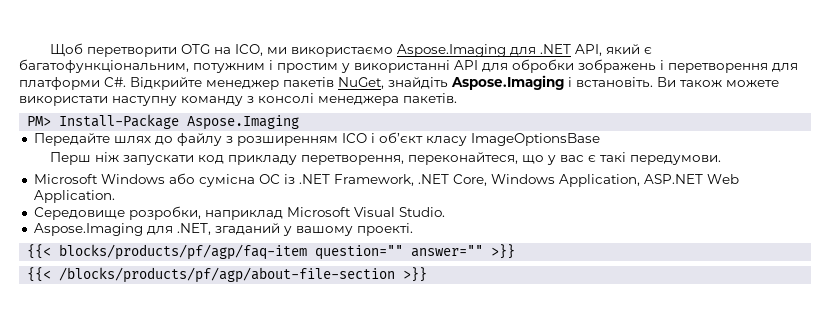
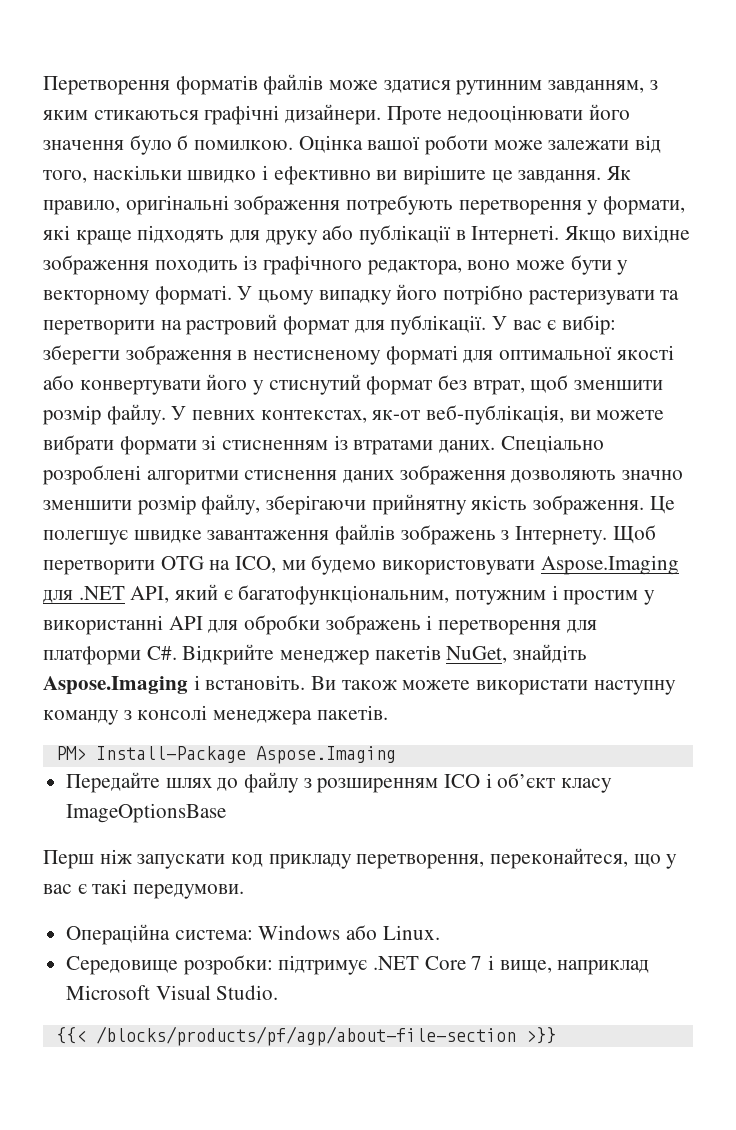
(49, 50) none -> [43,74,658,95] [43,104,631,125] [43,135,662,155] [43,165,632,185] [43,195,686,215] [43,225,690,245] [43,255,629,275] [43,284,680,305] [43,314,617,335] [43,345,674,365] [43,374,664,395] [42,404,665,425] [43,435,604,455] [42,465,684,485] [43,494,675,515] [43,524,608,545] Перетворення форматів файлів може здатися рутинним завданням, з яким стикаються графічні дизайнери. Проте недооцінювати його значення було б помилкою. Оцінка вашої роботи може залежати від того, наскільки швидко і ефективно ви вирішите це завдання. Як правило, оригінальні зображення потребують перетворення у формати, які краще підходять для друку або публікації в Інтернеті. Якщо вихідне зображення походить із графічного редактора, воно може бути у векторному форматі. У цьому випадку його потрібно растеризувати та перетворити на растровий формат для публікації. У вас є вибір: зберегти зображення в нестисненому форматі для оптимальної якості або конвертувати його у стиснутий формат без втрат, щоб зменшити розмір файлу. У певних контекстах, як-от веб-публікація, ви можете вибрати формати зі стисненням із втратами даних. Спеціально розроблені алгоритми стиснення даних зображення дозволяють значно зменшити розмір файлу, зберігаючи прийнятну якість зображення. Це полегшує швидке завантаження файлів зображень з Інтернету.
[290,47,393,57] використаємо -> [311,555,536,575] будемо використовувати
[33,173,739,187] [33,190,115,203] [33,206,445,220] [33,223,413,236] [27,244,516,260] Microsoft Windows або сумісна ОС із .NET Framework, .NET Core, Windows Application, ASP.NET Web Application. // Середовище розробки, наприклад Microsoft Visual Studio. // Aspose.Imaging для .NET, згаданий у вашому проекті. // {{< blocks/products/pf/agp/faq-item question="" answer="" >}} -> [66,924,440,945] [66,955,650,975] [66,985,279,1000] Операційна система: Windows або Linux. // Середовище розробки: підтримує .NET Core 7 і вище, наприклад Microsoft Visual Studio.

